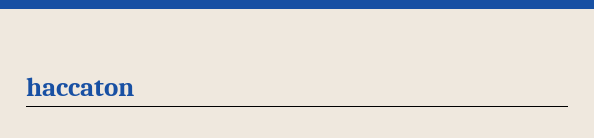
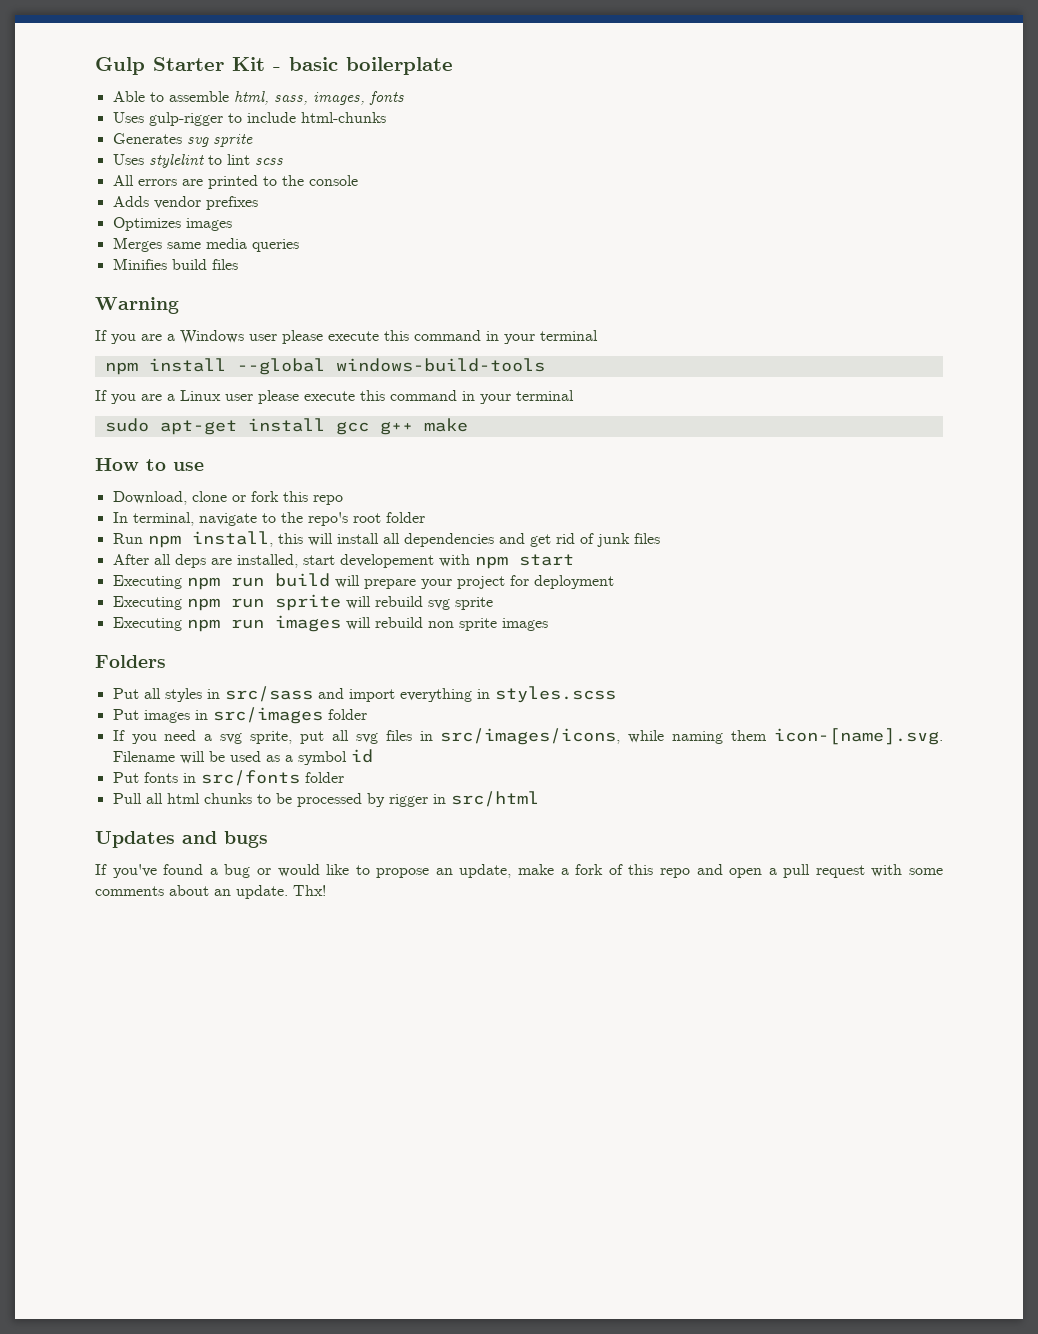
[26,77,134,96] haccaton -> [95,57,453,75] [112,91,404,105] [112,112,386,126] [112,133,253,147] [112,154,283,168] [112,175,358,189] [112,196,258,210] [112,217,232,231] [112,237,299,252] [112,258,238,270] [95,297,179,314] [95,330,598,344] [104,358,545,375] [95,390,574,404] [104,418,468,435] [95,458,204,471] [112,491,343,505] [112,512,425,526] [112,531,660,548] [112,554,574,569] [112,573,614,590] [112,594,493,611] [112,615,548,632] [95,655,166,668] [112,686,616,703] [112,707,367,724] [112,728,943,745] [112,749,373,765] [112,770,344,786] [112,791,539,807] [95,831,268,848] [95,864,944,878] [95,885,326,899] Gulp Starter Kit - basic boilerplate // Able to assemble html, sass, images, fonts // Uses gulp-rigger to include html-chunks // Generates svg sprite // Uses stylelint to lint scss // All errors are printed to the console // Adds vendor prefixes // Optimizes images // Merges same media queries // Minifies build files // Warning // If you are a Windows user please execute this command in your terminal // npm install --global windows-build-tools // If you are a Linux user please execute this command in your terminal // sudo apt-get install gcc g++ make // How to use // Download, clone or fork this repo // In terminal, navigate to the repo's root folder // Run npm install, this will install all dependencies and get rid of junk files // After all deps are installed, start developement with npm start // Executing npm run build will prepare your project for deployment // Executing npm run sprite will rebuild svg sprite // Executing npm run images will rebuild non sprite images // Folders // Put all styles in src/sass and import everything in styles.scss // Put images in src/images folder // If you need a svg sprite, put all svg files in src/images/icons, while naming them icon-[name].svg. Filename will be used as a symbol id // Put fonts in src/fonts folder // Pull all html chunks to be processed by rigger in src/html // Updates and bugs // If you've found a bug or would like to propose an update, make a fork of this repo and open a pull request with some comments about an update. Thx!

